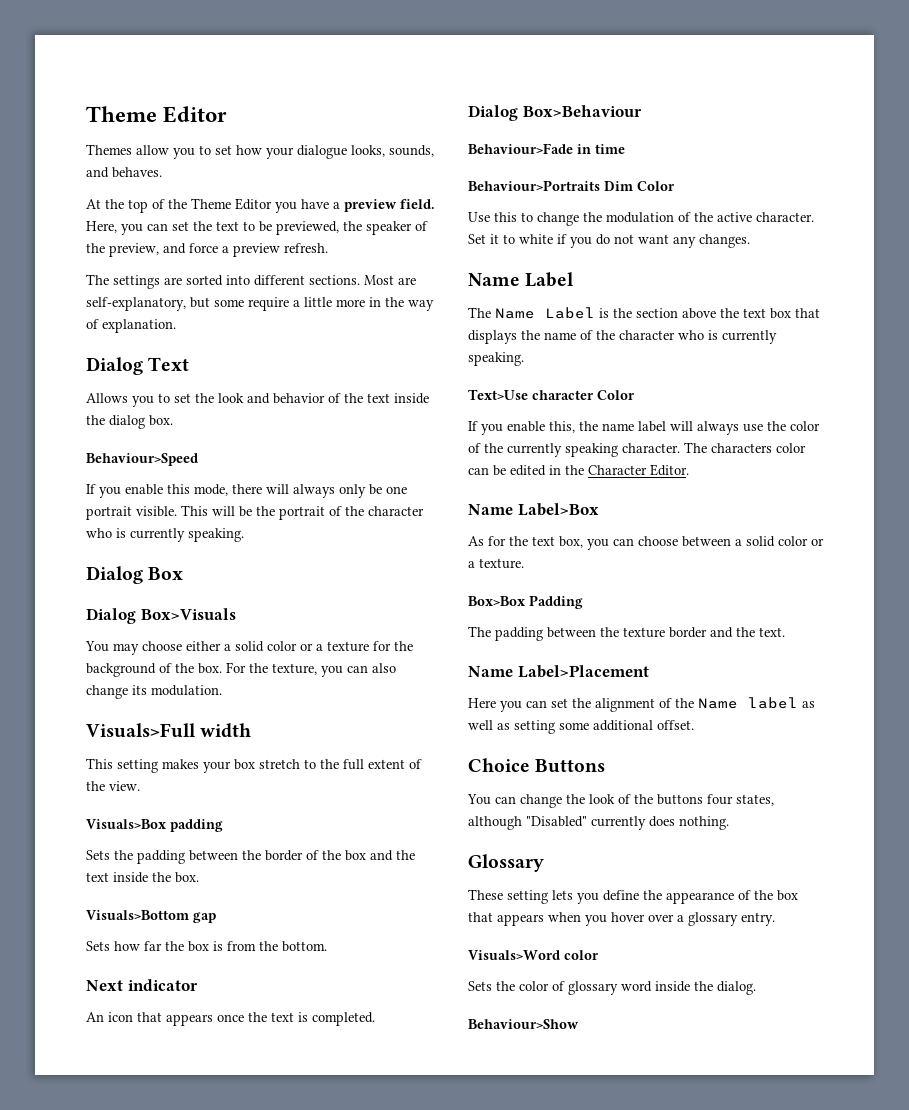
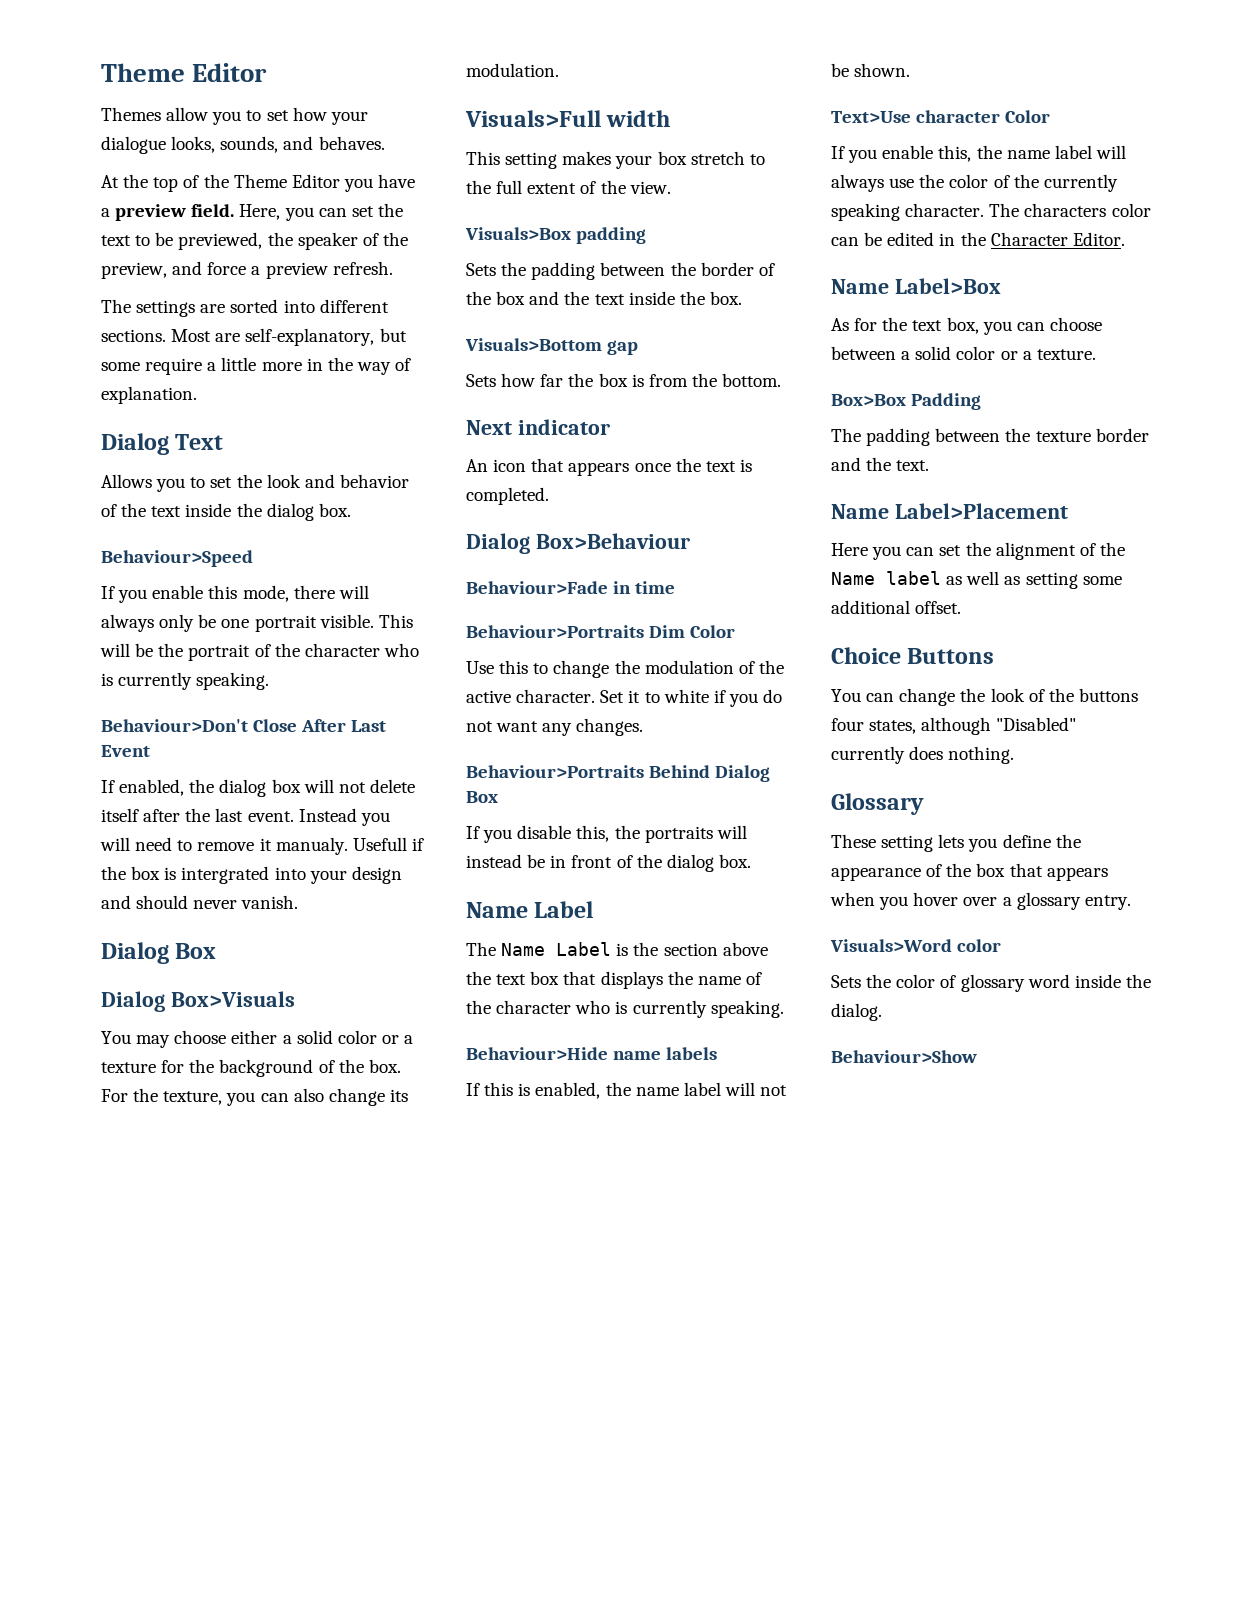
(244, 535) none -> [101,719,387,732] [101,745,150,757] [101,779,415,797] [101,808,390,826] [100,837,424,855] [101,866,402,884] [101,895,299,909] // Behaviour>Don't Close After Last Event // If enabled, the dialog box will not delete itself after the last event. Instead you will need to remove it manualy. Usefull if the box is intergrated into your design and should never vanish.
(750, 241) none -> [466,765,771,782] [466,791,498,803] [466,825,747,843] [466,854,751,872] // Behaviour>Portraits Behind Dialog Box // If you disable this, the portraits will instead be in front of the dialog box.
(524, 359) none -> [466,1047,718,1060] [466,1082,788,1099] [831,63,911,77] // Behaviour>Hide name labels // If this is enabled, the name label will not be shown.

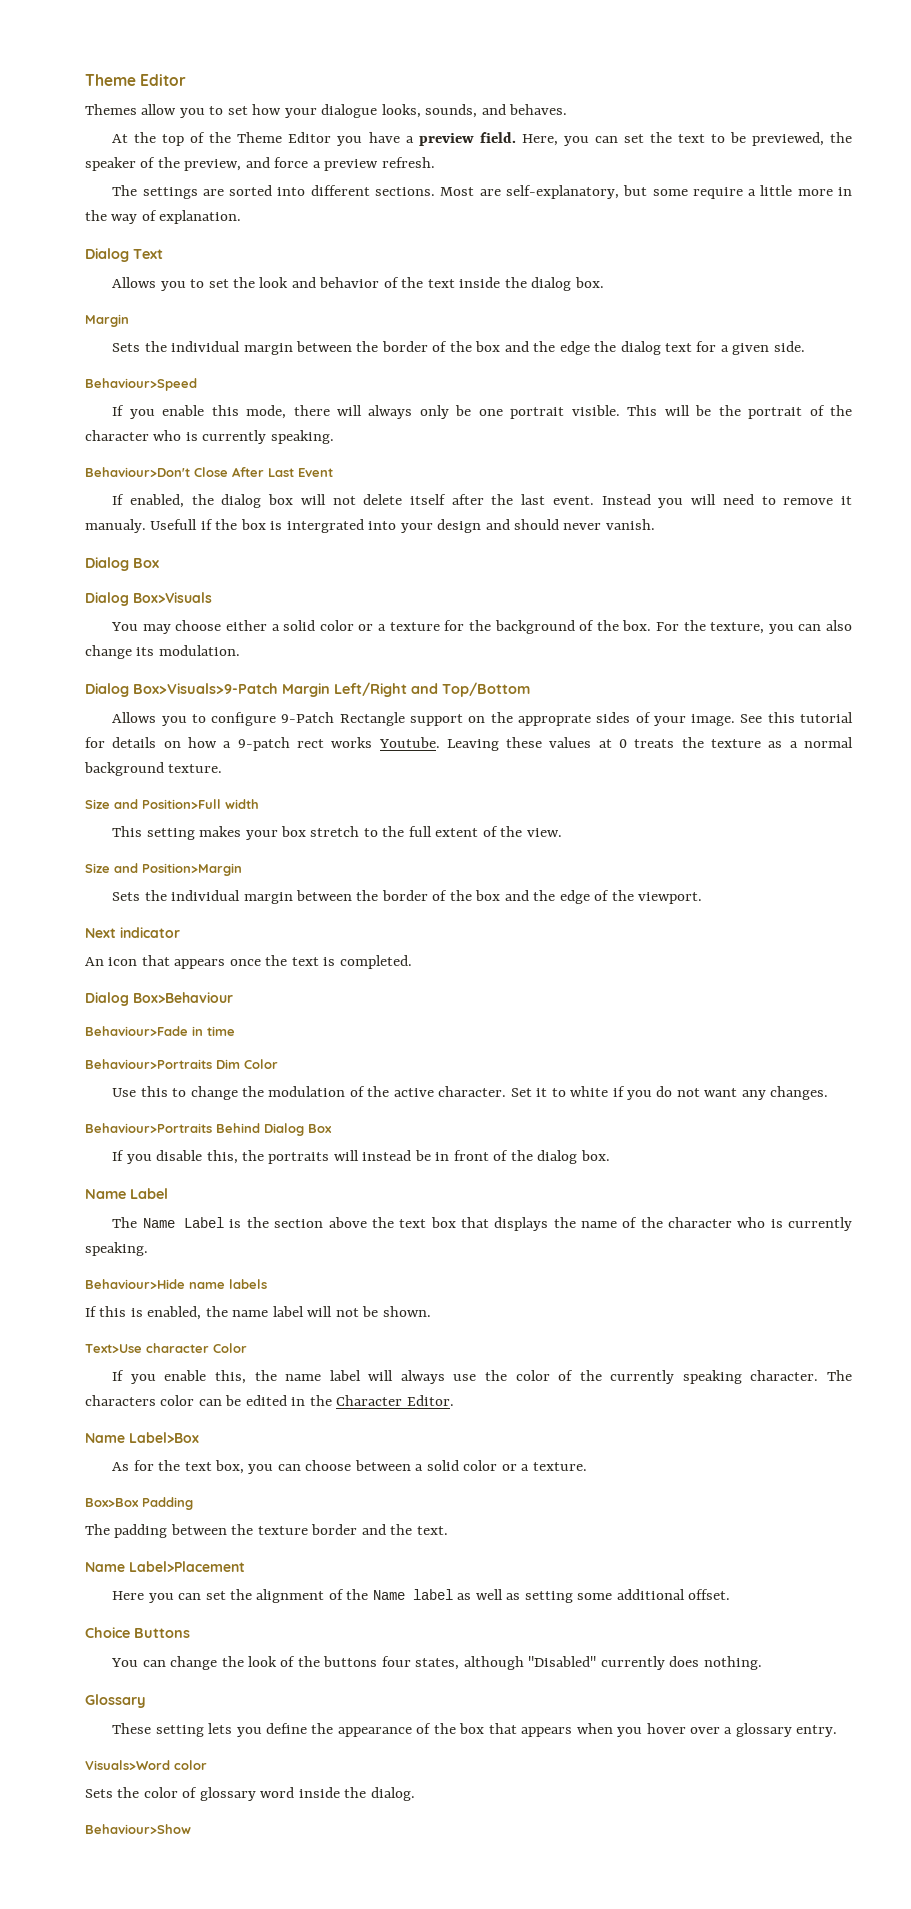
(351, 510) none -> [85,314,129,327] [112,341,805,355] // Margin // Sets the individual margin between the border of the box and the edge the dialog text for a given side.
[465,110,601,127] Visuals>Full -> [85,682,530,697] [112,712,854,726] [85,737,853,751] [84,762,223,776] [85,799,221,809] Dialog Box>Visuals>9-Patch Margin Left/Right and Top/Bottom // Allows you to configure 9-Patch Rectangle support on the approprate sides of your image. See this tutorial for details on how a 9-patch rect works Youtube. Leaving these values at 0 treats the texture as a normal background texture. // Size and Position>Full
[465,227,647,244] [466,262,775,280] [466,291,742,305] [465,338,639,355] [466,373,782,387] Visuals>Box padding // Sets the padding between the border of the box and the text inside the box. // Visuals>Bottom gap // Sets how far the box is from the bottom. -> [85,863,242,876] [112,890,703,904] Size and Position>Margin // Sets the individual margin between the border of the box and the edge of the viewport.

